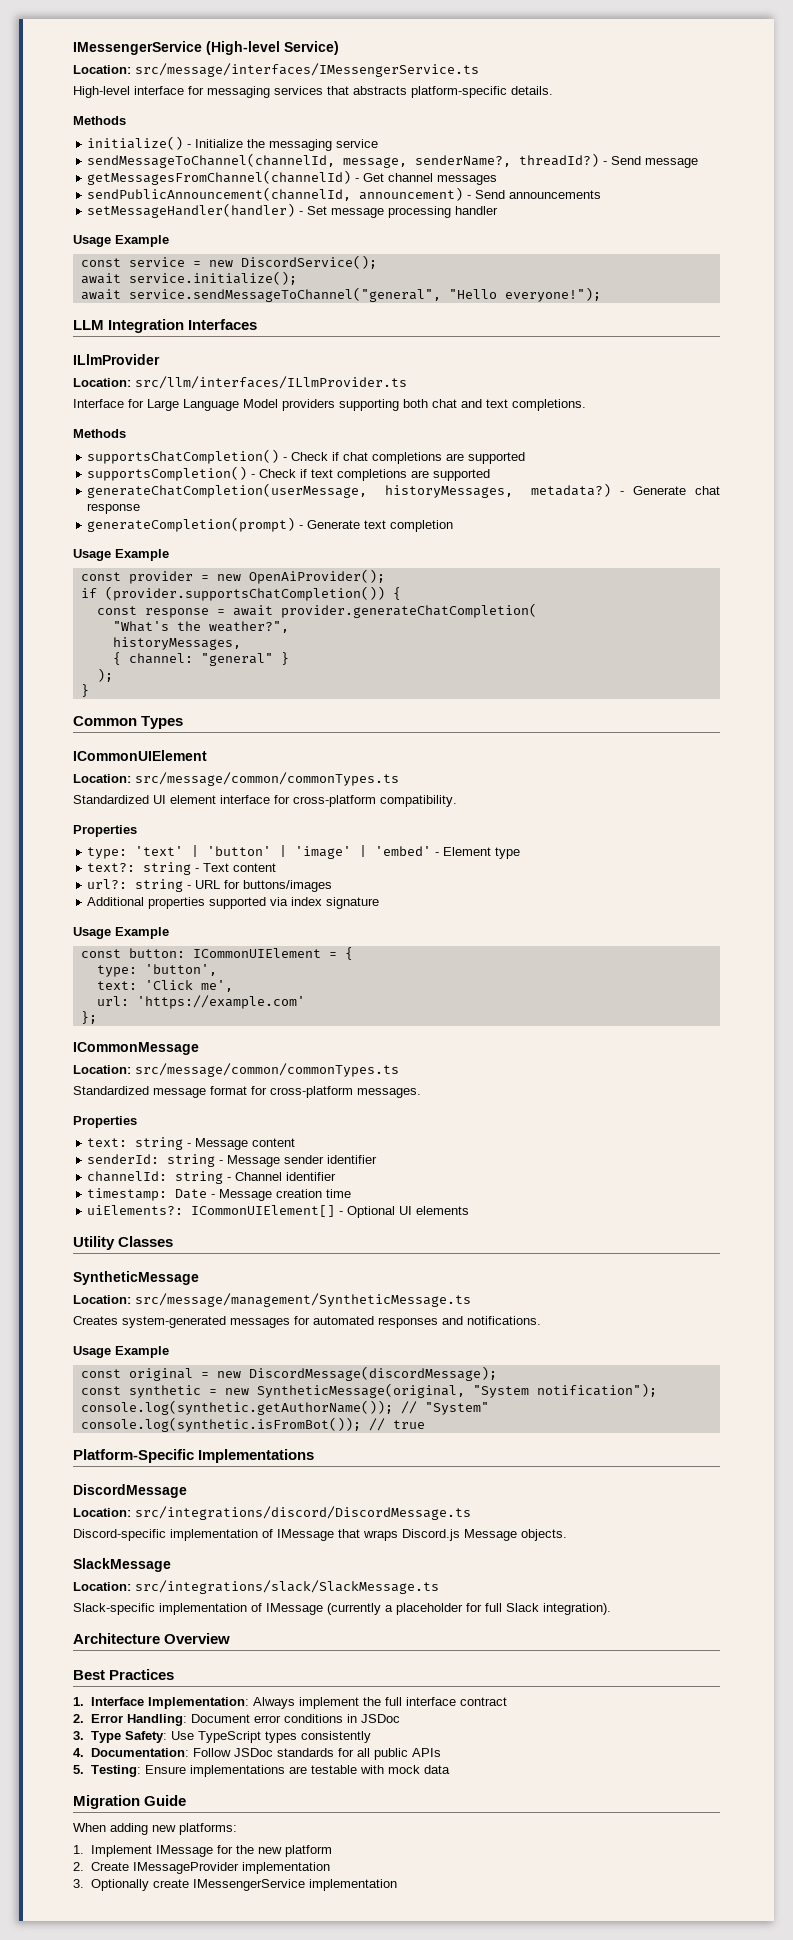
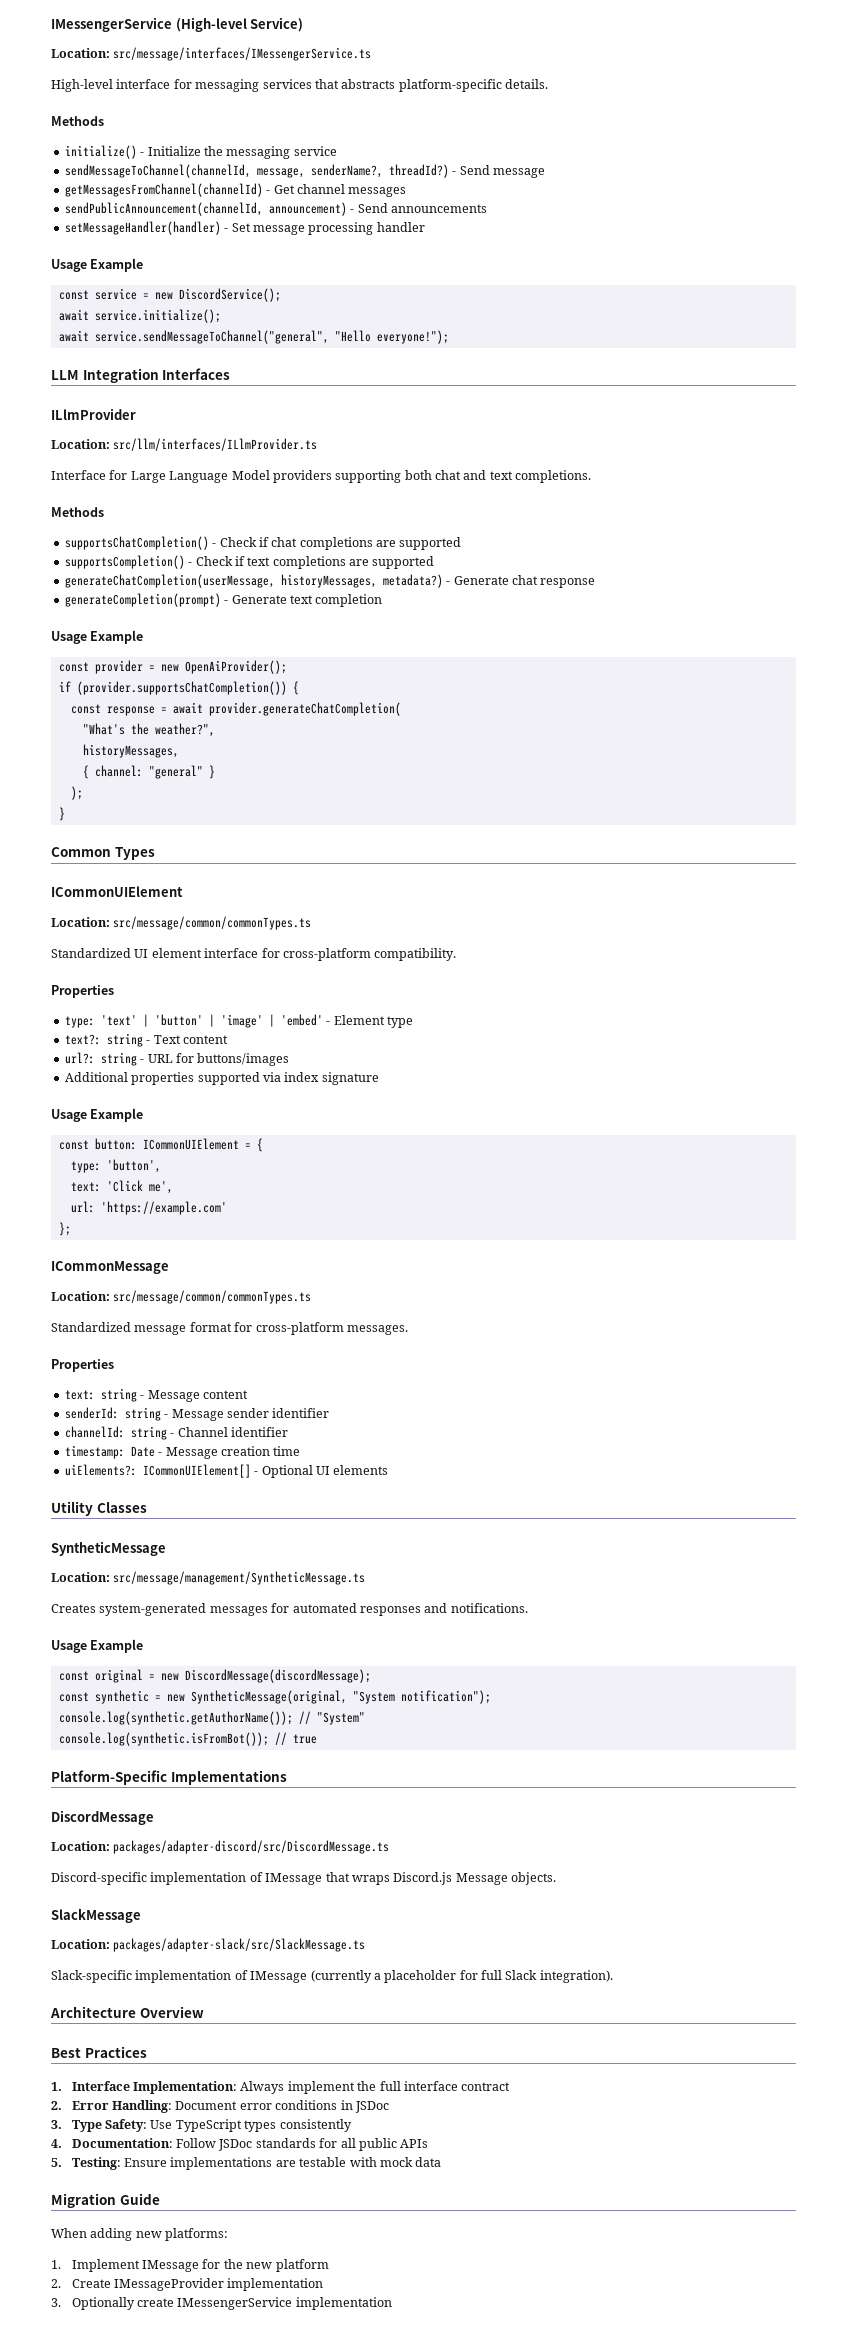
[135,1506,471,1520] src/integrations/discord/DiscordMessage.ts -> [113,1840,390,1854] packages/adapter-discord/src/DiscordMessage.ts
[135,1580,439,1594] src/integrations/slack/SlackMessage.ts -> [113,1938,366,1952] packages/adapter-slack/src/SlackMessage.ts

